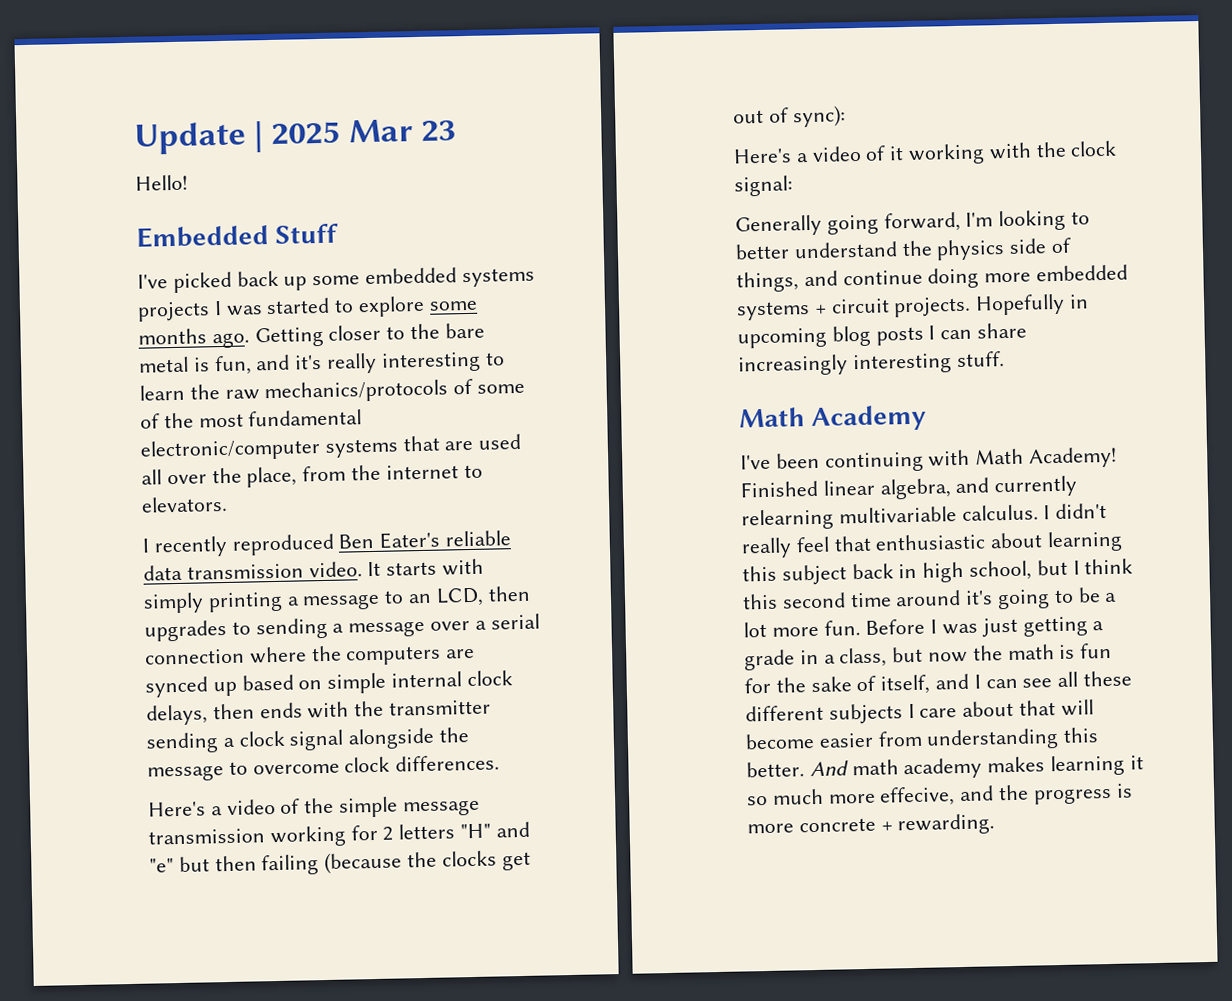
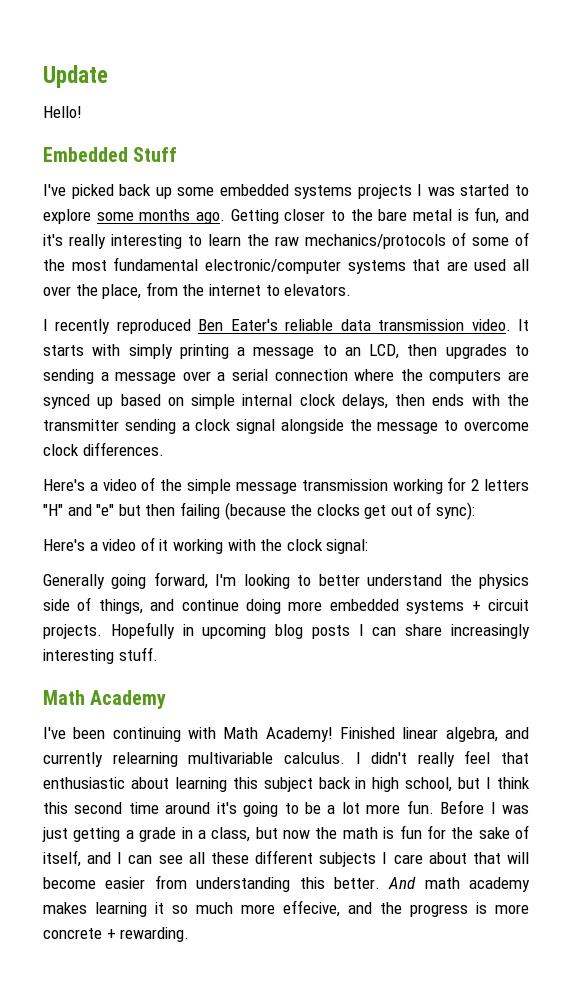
[254,119,456,153] | 2025 Mar 23 -> (108, 76) none

